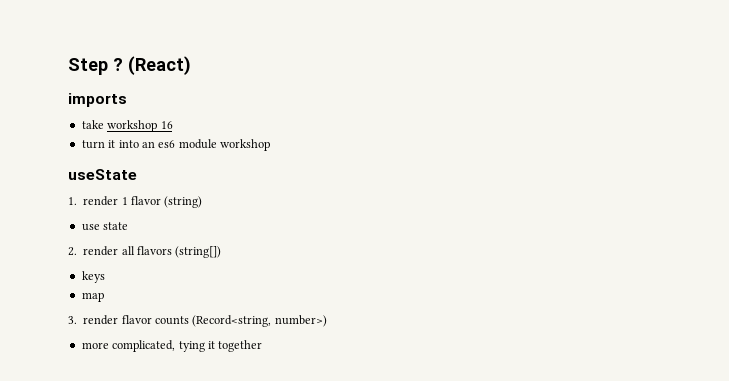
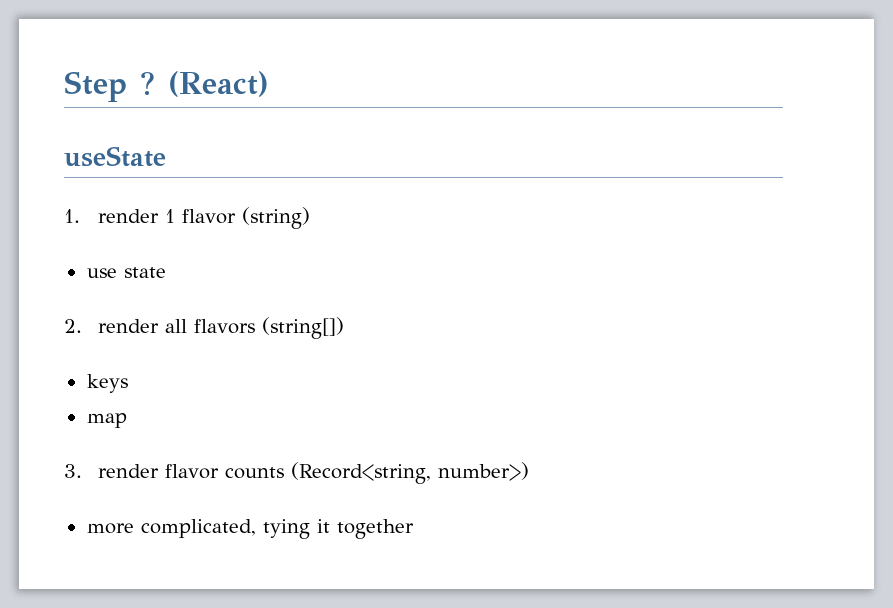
[68,93,127,107] [81,120,173,132] [81,139,270,151] // imports // take workshop 16 // turn it into an es6 module workshop -> (269, 84) none

